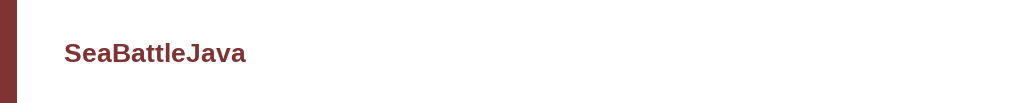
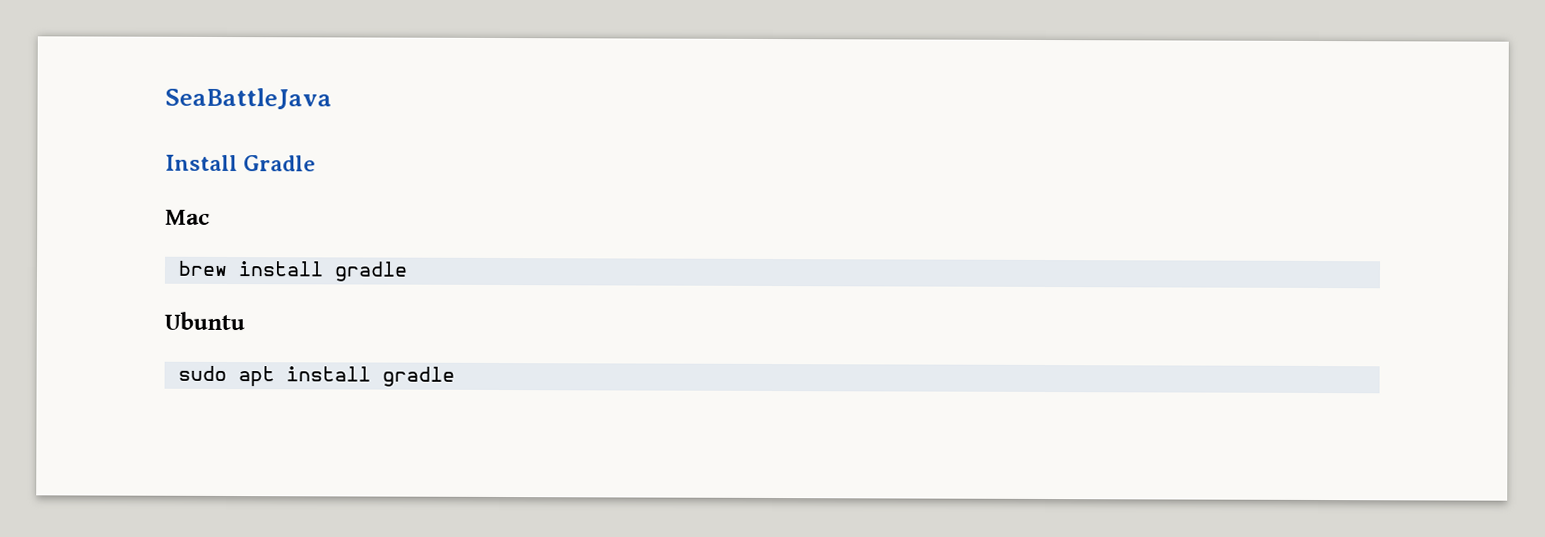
(246, 52) none -> [165,154,317,172] [165,209,210,225] [178,260,409,282] [164,311,245,331] [178,365,456,387] // Install Gradle // Mac // brew install gradle // Ubuntu // sudo apt install gradle

